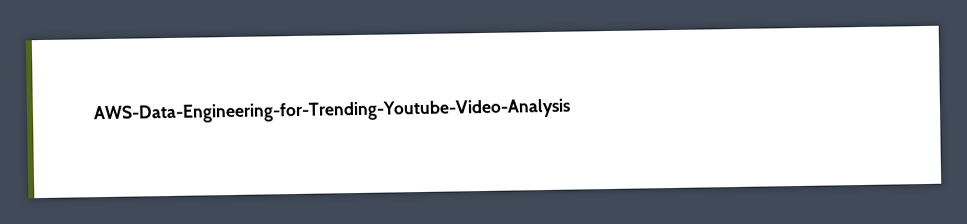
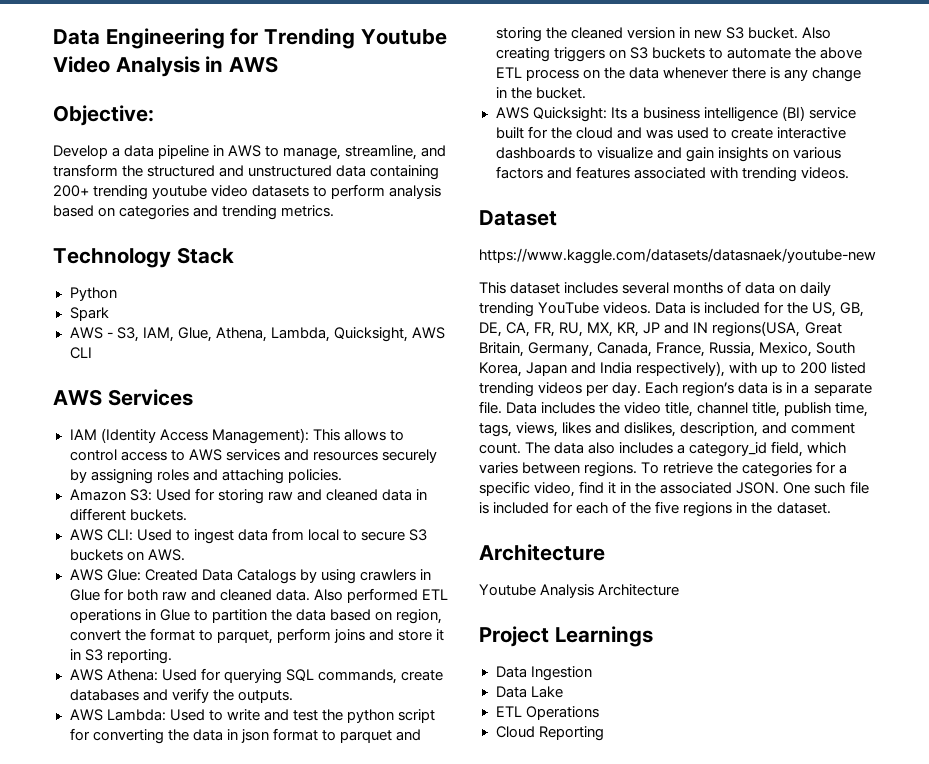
[93,98,571,125] AWS-Data-Engineering-for-Trending-Youtube-Video-Analysis -> [53,28,447,49] [53,56,279,77] [53,105,154,126] [53,145,447,160] [53,164,440,180] [53,184,442,200] [53,205,335,220] [53,247,234,268] [69,287,117,301] [69,307,109,321] [69,327,445,342] [69,347,92,359] [53,389,193,406] [69,428,404,444] [69,449,437,463] [69,469,342,484] [69,488,427,504] [69,508,187,521] [69,528,428,544] [69,549,185,561] [69,569,431,584] [69,588,448,603] [69,609,442,624] [69,628,444,644] [69,649,172,664] [69,668,443,684] [69,688,293,703] [69,709,435,723] [69,728,421,744] [495,27,831,42] [495,47,862,62] [495,67,861,82] [495,87,586,99] [495,106,856,122] [495,126,846,139] [495,147,841,162] [495,166,849,182] [479,210,557,226] [479,248,876,264] [479,281,832,296] [479,301,865,317] [479,321,842,337] [479,342,856,357] [479,361,867,377] [479,382,872,397] [479,401,869,417] [479,422,856,437] [479,441,847,457] [479,461,848,477] [479,481,869,497] [479,501,831,517] [479,544,605,561] [479,584,680,598] [479,626,653,647] [495,666,592,681] [495,686,563,698] [495,706,599,720] [495,726,604,741] Data Engineering for Trending Youtube Video Analysis in AWS // Objective: // Develop a data pipeline in AWS to manage, streamline, and transform the structured and unstructured data containing 200+ trending youtube video datasets to perform analysis based on categories and trending metrics. // Technology Stack // Python // Spark // AWS - S3, IAM, Glue, Athena, Lambda, Quicksight, AWS CLI // AWS Services // IAM (Identity Access Management): This allows to control access to AWS services and resources securely by assigning roles and attaching policies. // Amazon S3: Used for storing raw and cleaned data in different buckets. // AWS CLI: Used to ingest data from local to secure S3 buckets on AWS. // AWS Glue: Created Data Catalogs by using crawlers in Glue for both raw and cleaned data. Also performed ETL operations in Glue to partition the data based on region, convert the format to parquet, perform joins and store it in S3 reporting. // AWS Athena: Used for querying SQL commands, create databases and verify the outputs. // AWS Lambda: Used to write and test the python script for converting the data in json format to parquet and storing the cleaned version in new S3 bucket. Also creating triggers on S3 buckets to automate the above ETL process on the data whenever there is any change in the bucket. // AWS Quicksight: Its a business intelligence (BI) service built for the cloud and was used to create interactive dashboards to visualize and gain insights on various factors and features associated with trending videos. // Dataset // https://www.kaggle.com/datasets/datasnaek/youtube-new // This dataset includes several months of data on daily trending YouTube videos. Data is included for the US, GB, DE, CA, FR, RU, MX, KR, JP and IN regions(USA, Great Britain, Germany, Canada, France, Russia, Mexico, South Korea, Japan and India respectively), with up to 200 listed trending videos per day. Each region’s data is in a separate file. Data includes the video title, channel title, publish time, tags, views, likes and dislikes, description, and comment count. The data also includes a category_id field, which varies between regions. To retrieve the categories for a specific video, find it in the associated JSON. One such file is included for each of the five regions in the dataset. // Architecture // Youtube Analysis Architecture // Project Learnings // Data Ingestion // Data Lake // ETL Operations // Cloud Reporting

